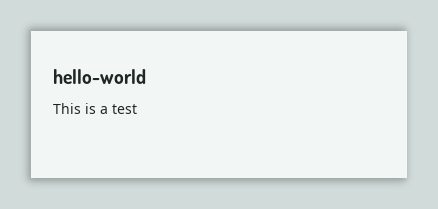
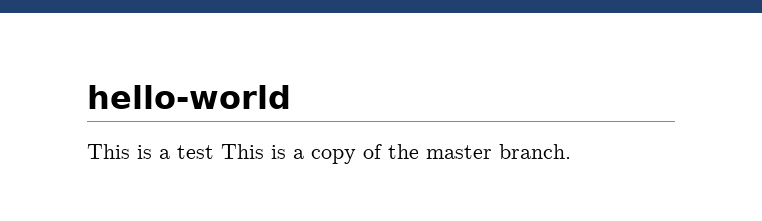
(137, 109) none -> [221,144,571,164] This is a copy of the master branch.

